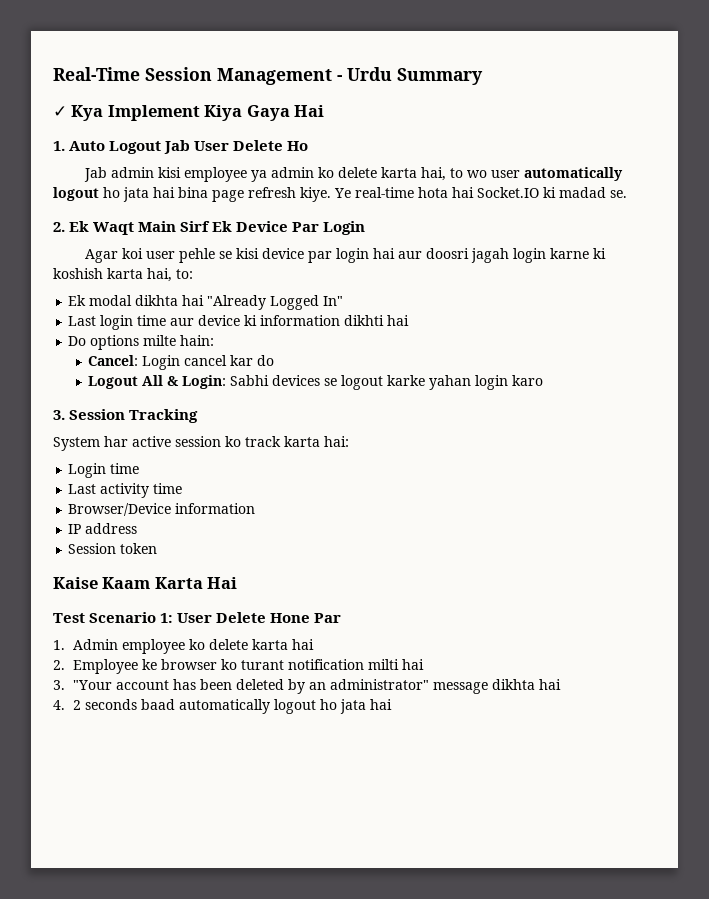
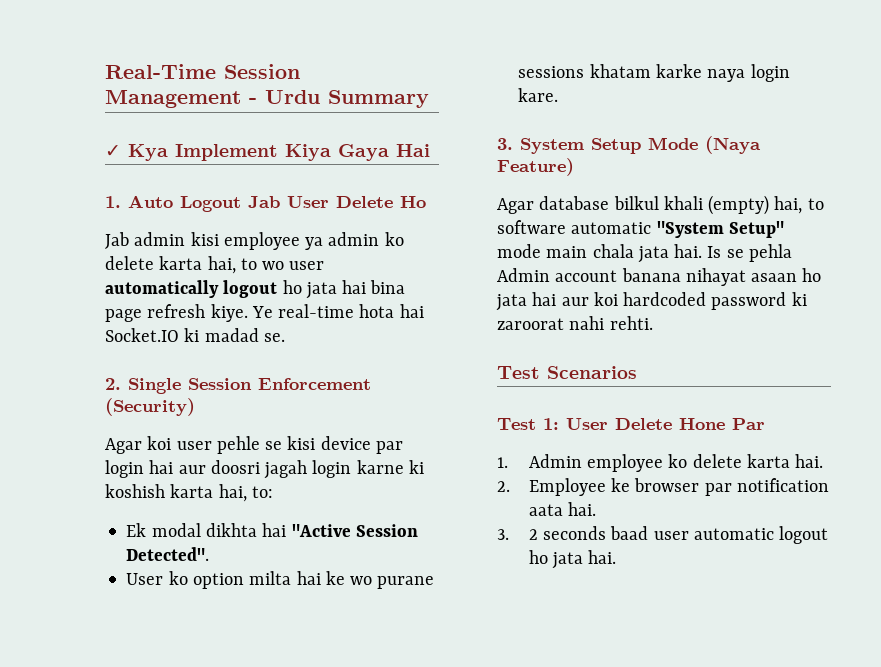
[69,221,366,235] Ek Waqt Main Sirf Ek Device Par Login -> [128,378,371,394] [105,398,195,416] Single Session Enforcement (Security)
[207,295,344,310] [68,315,410,330] [68,335,215,350] [88,355,275,370] [88,375,544,390] [53,409,199,423] [53,436,349,451] [68,463,140,478] [68,483,183,498] [68,503,256,516] [68,523,138,534] [68,543,158,554] [53,577,238,589] [53,612,157,623] "Already Logged In" // Last login time aur device ki information dikhti hai // Do options milte hain: // Cancel: Login cancel kar do // Logout All & Login: Sabhi devices se logout karke yahan login karo // 3. Session Tracking // System har active session ko track karta hai: // Login time // Last activity time // Browser/Device information // IP address // Session token // Kaise Kaam Karta Hai // Test Scenario -> [291,524,418,537] [126,547,210,561] [126,571,435,589] [518,64,790,82] [518,88,559,102] [497,136,761,154] [497,158,574,176] [497,195,824,215] [497,220,784,238] [497,244,792,263] [497,268,822,286] [496,292,807,311] [497,316,653,330] [497,366,637,379] [497,418,536,430] "Active Session Detected". // User ko option milta hai ke wo purane sessions khatam karke naya login kare. // 3. System Setup Mode (Naya Feature) // Agar database bilkul khali (empty) hai, to software automatic "System Setup" mode main chala jata hai. Is se pehla Admin account banana nihayat asaan ho jata hai aur koi hardcoded password ki zaroorat nahi rehti. // Test Scenarios // Test
[291,639,314,650] hai -> [795,454,824,468] hai.
[220,659,424,670] [53,679,561,694] [53,700,65,710] ko turant notification milti hai // 3. "Your account has been deleted by an administrator" message dikhta hai // 4. -> [704,478,829,496] [528,502,597,516] [497,529,509,540] par notification aata hai. // 3.
[178,699,392,714] automatically logout ho jata hai -> [653,526,829,544] [528,550,617,569] user automatic logout ho jata hai.

